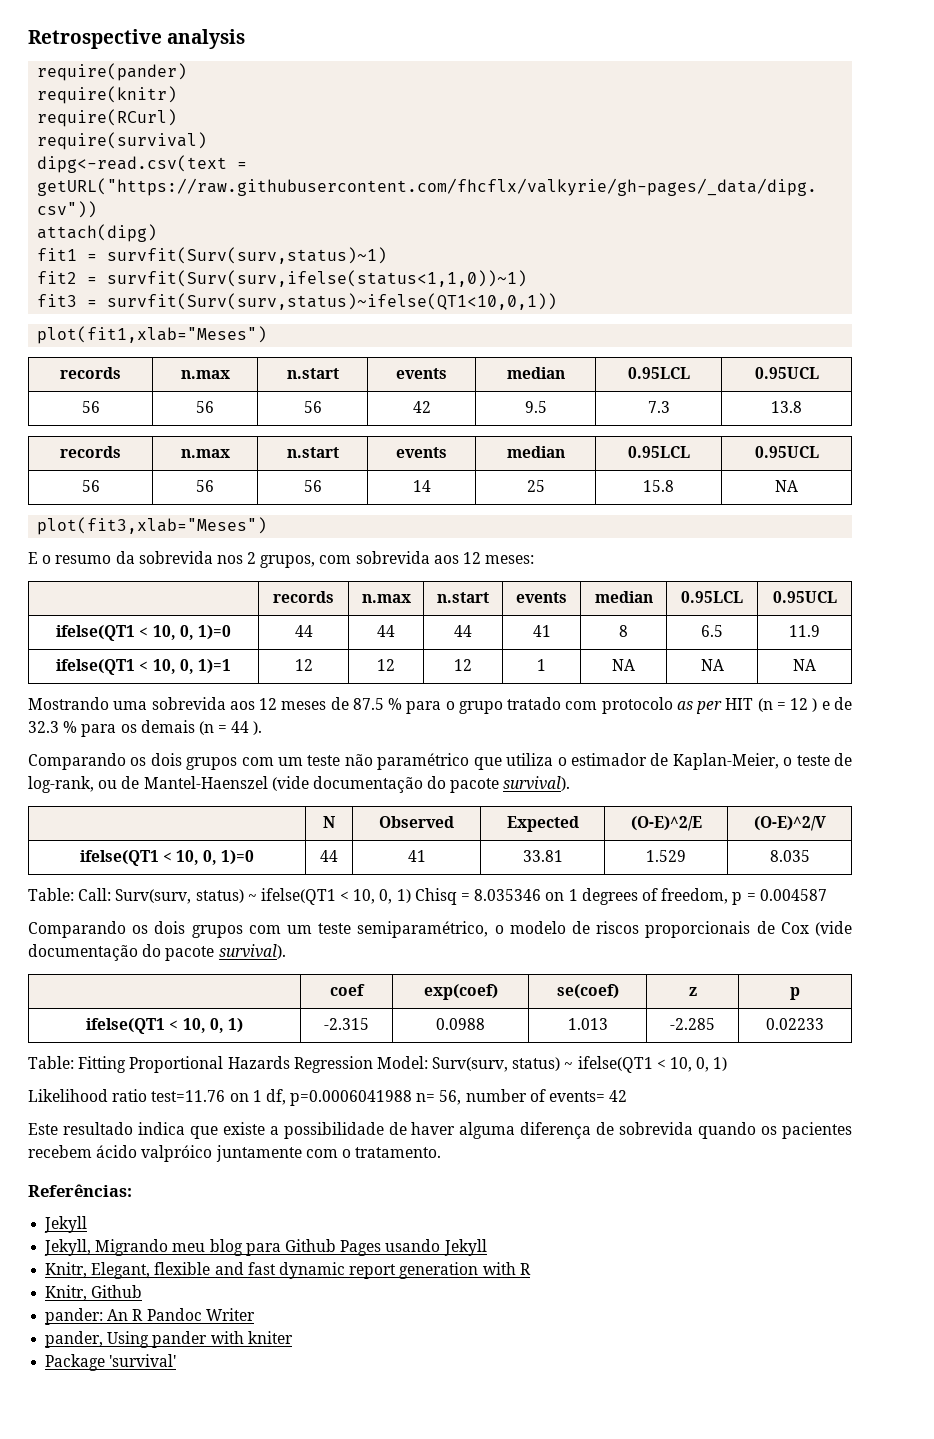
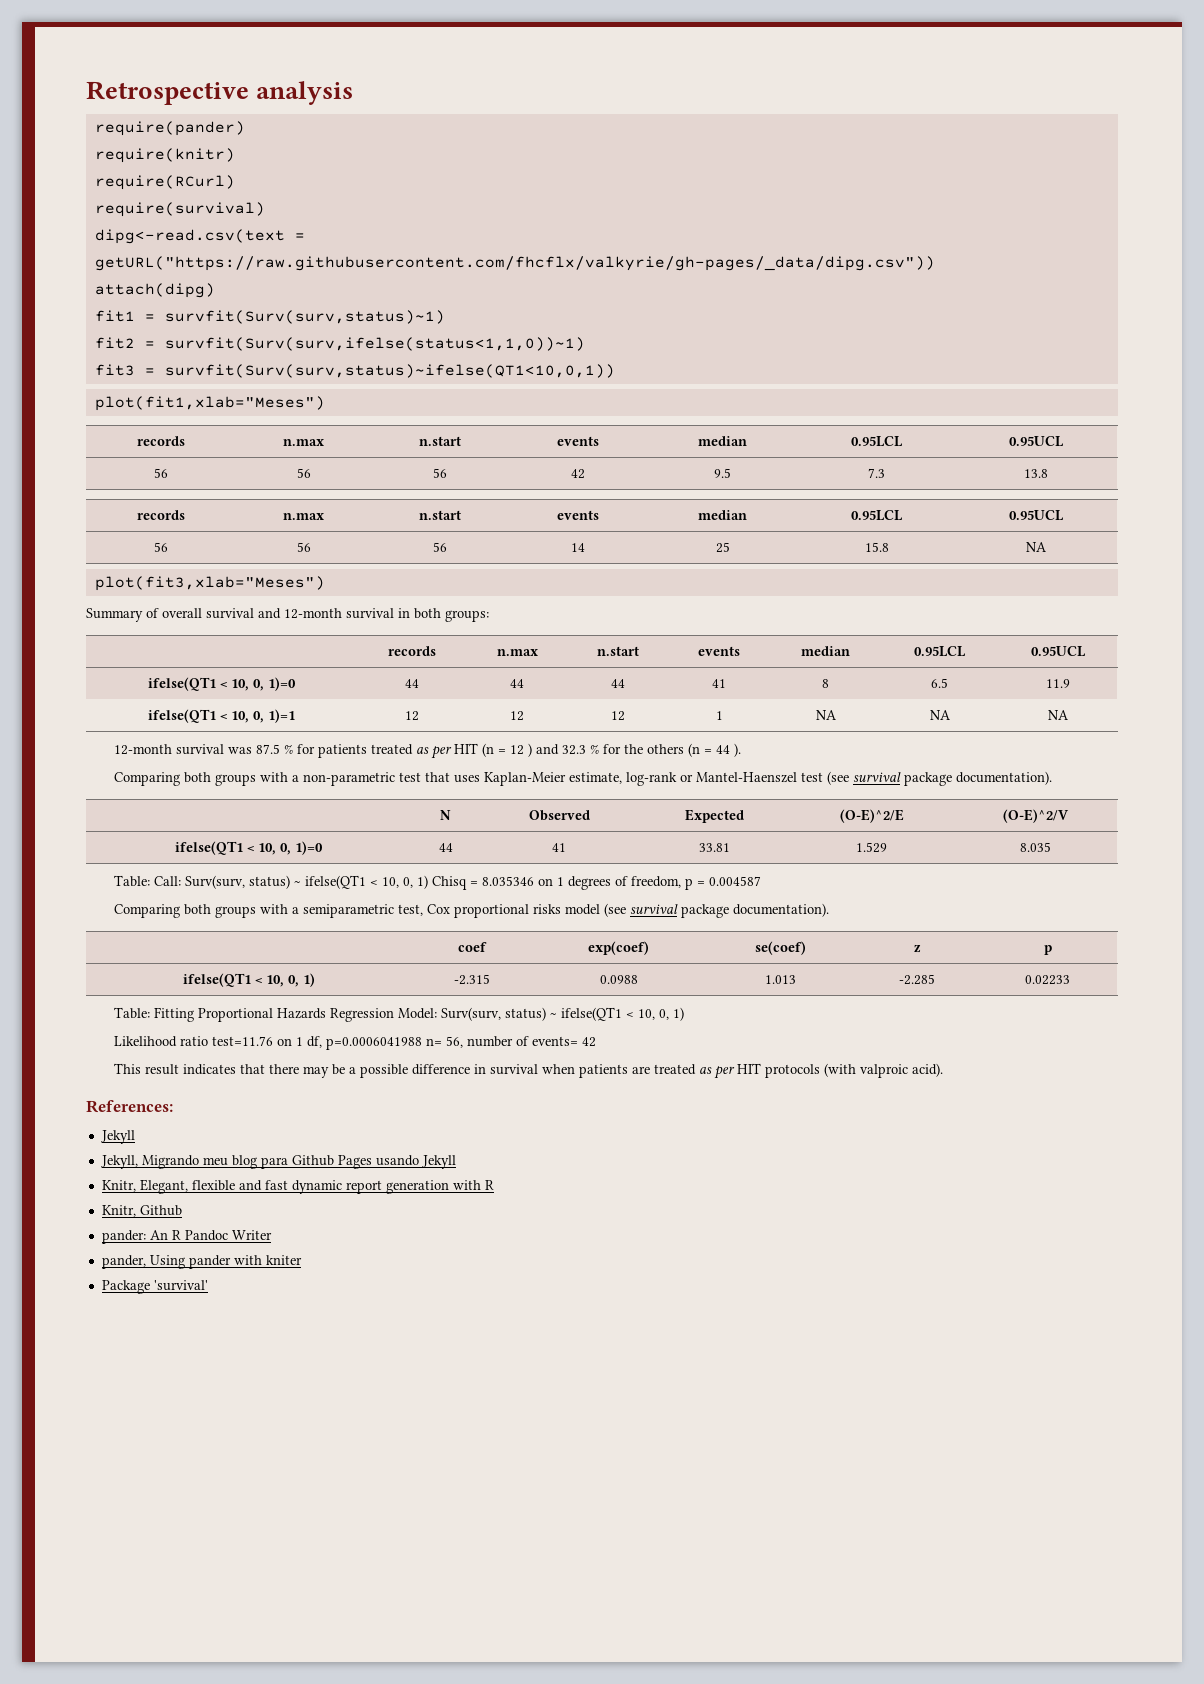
[28,551,535,568] E o resumo da sobrevida nos 2 grupos, com sobrevida aos 12 meses: -> [86,608,489,622] Summary of overall survival and 12-month survival in both groups:
[28,697,673,714] Mostrando uma sobrevida aos 12 meses de 87.5 % para o grupo tratado com protocolo -> [114,744,414,758] 12-month survival was 87.5 % for patients treated
[821,697,852,710] [28,720,263,737] [28,753,852,770] [28,776,571,793] e de 32.3 % para os demais (n = 44 ). // Comparando os dois grupos com um teste não paramétrico que utiliza o estimador de Kaplan-Meier, o teste de log-rank, ou de Mantel-Haenszel (vide documentação do pacote survival). -> [536,743,742,757] [114,771,1053,786] and 32.3 % for the others (n = 44 ). // Comparing both groups with a non-parametric test that uses Kaplan-Meier estimate, log-rank or Mantel-Haenszel test (see survival package documentation).
[28,921,853,938] [28,944,286,961] Comparando os dois grupos com um teste semiparamétrico, o modelo de riscos proporcionais de Cox (vide documentação do pacote survival). -> [114,903,830,918] Comparing both groups with a semiparametric test, Cox proportional risks model (see survival package documentation).
[28,1122,852,1139] [28,1145,442,1162] [28,1184,132,1197] Este resultado indica que existe a possibilidade de haver alguma diferença de sobrevida quando os pacientes recebem ácido valpróico juntamente com o tratamento. // Referências: -> [114,1063,944,1079] [86,1100,173,1113] This result indicates that there may be a possible difference in survival when patients are treated as per HIT protocols (with valproic acid). // References:

